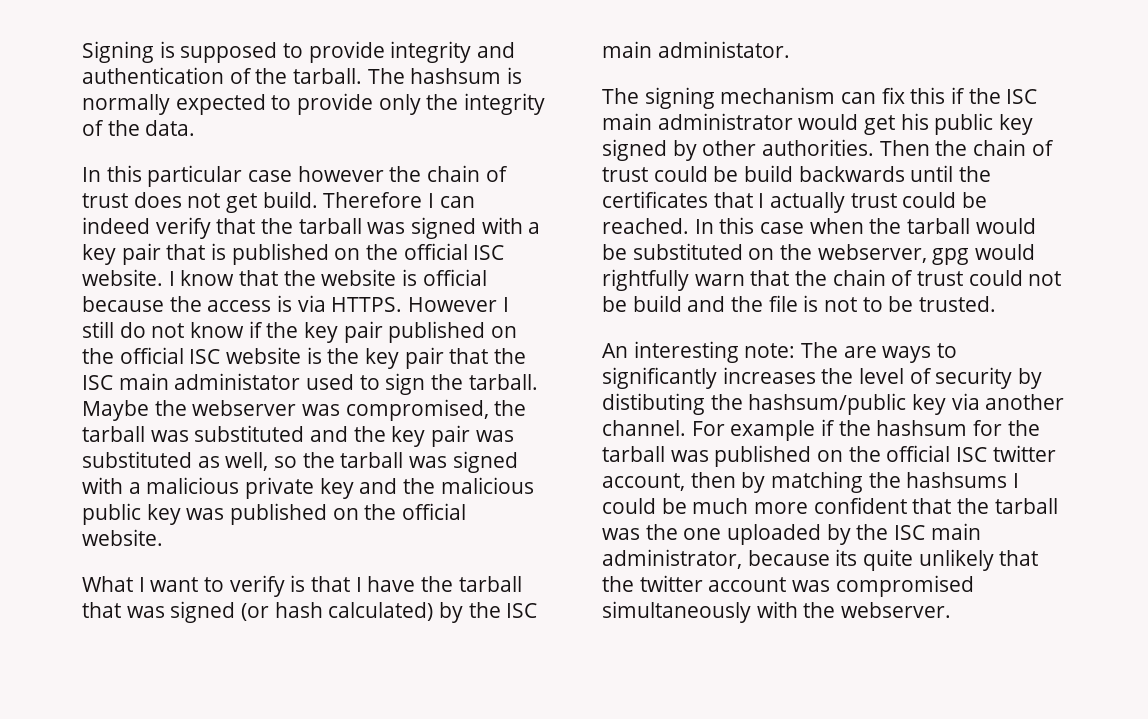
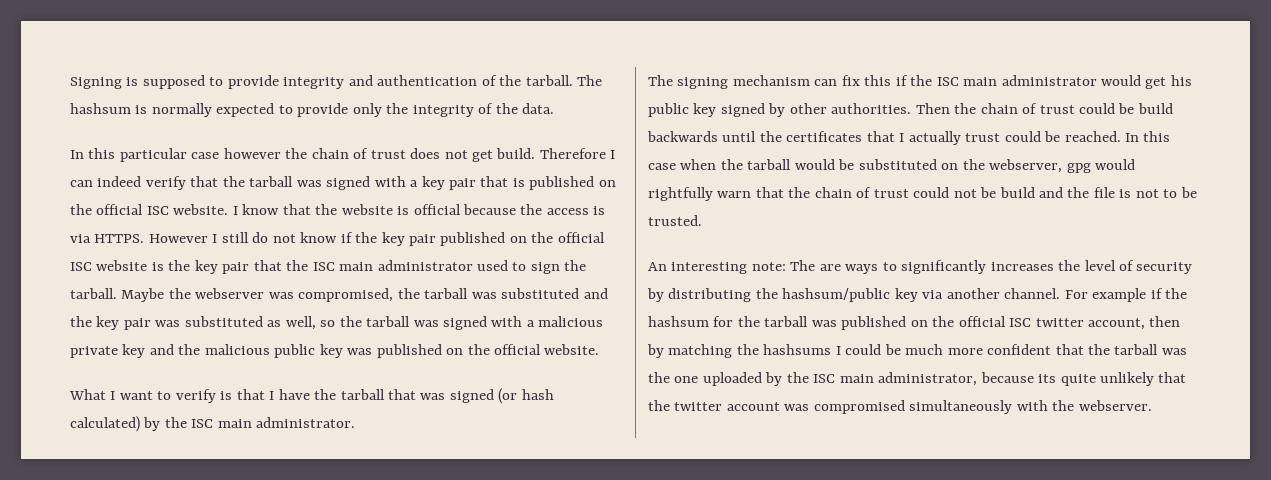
[174,373,301,390] administator -> [377,260,473,271] administrator
[657,41,790,58] administator. -> [256,417,356,428] administrator.
[602,393,705,415] distibuting -> [668,288,752,302] distributing

